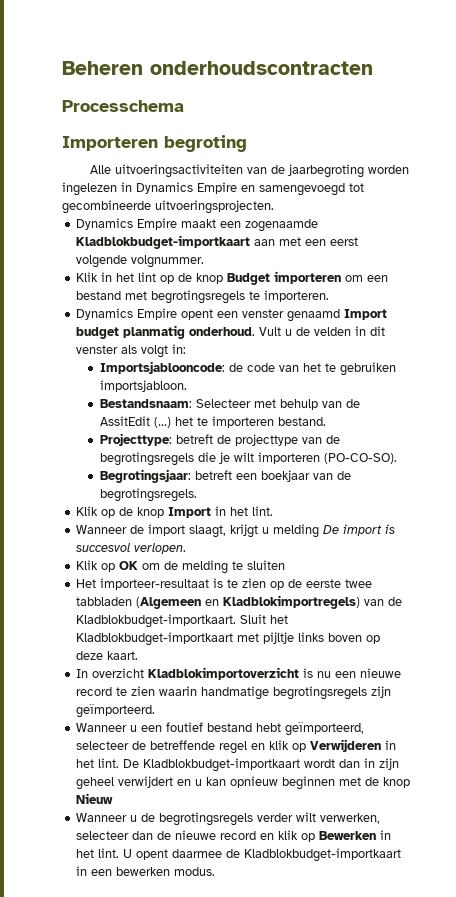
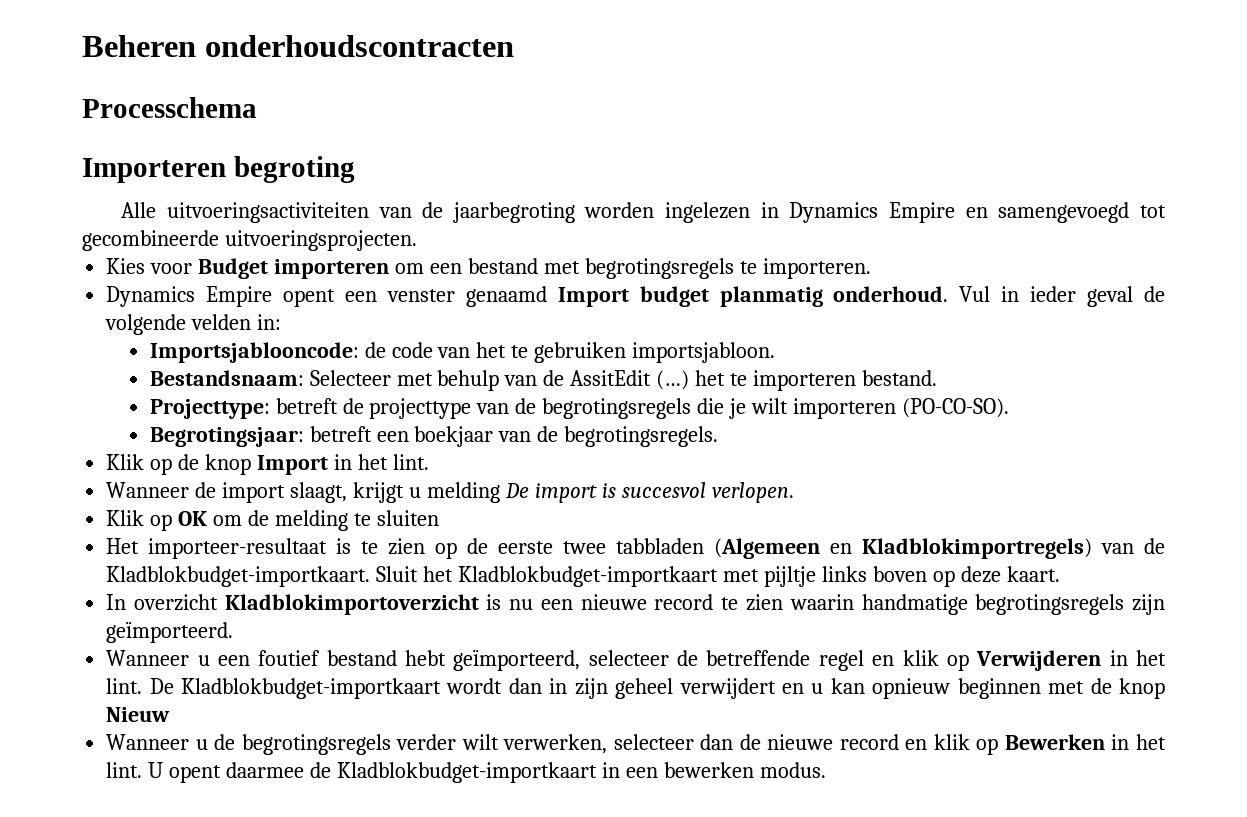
[76,218,319,232] [76,235,359,249] [76,255,205,268] [76,272,224,284] Dynamics Empire maakt een zogenaamde Kladblokbudget-importkaart aan met een eerst volgende volgnummer. // Klik in het lint op de knop -> [106,258,193,274] Kies voor
[259,326,386,336] [76,345,169,358] Vult u de velden in dit venster als volgt -> [959,286,1166,307] [105,314,252,335] Vul in ieder geval de volgende velden

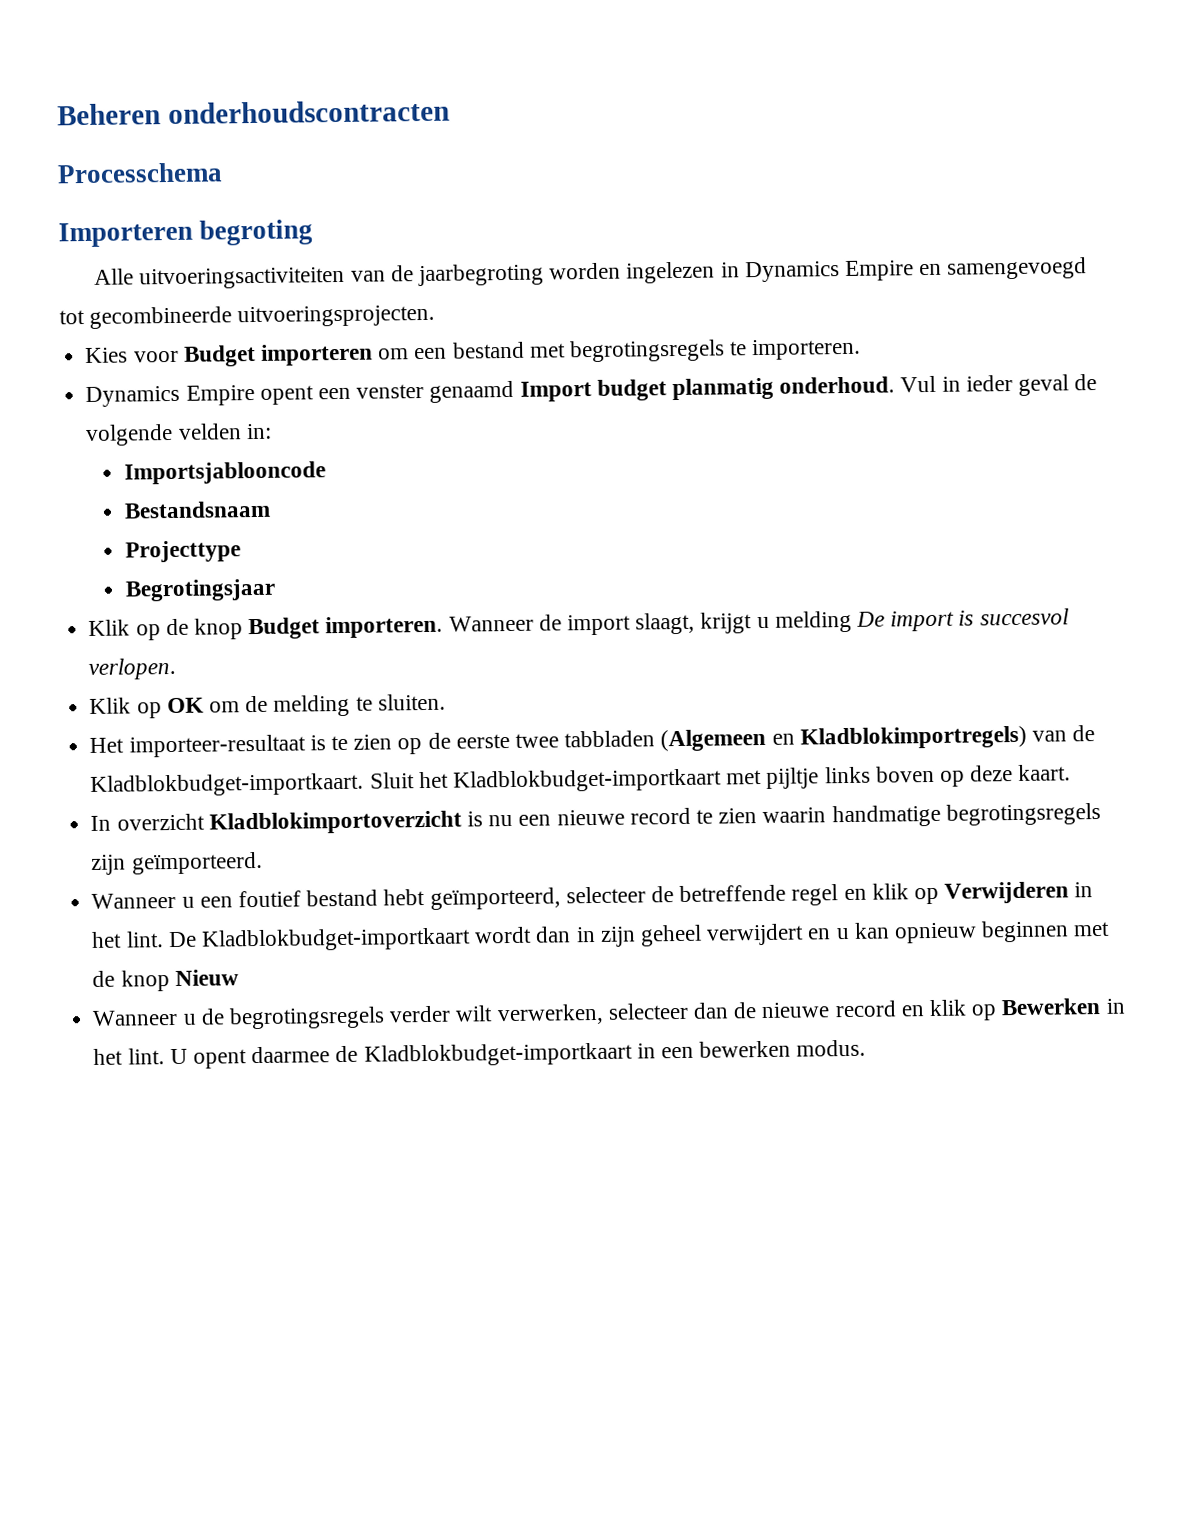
[149,342,776,363] [149,370,937,391] [149,398,1009,419] [149,426,719,447] Importsjablooncode: de code van het te gebruiken importsjabloon. // Bestandsnaam: Selecteer met behulp van de AssitEdit (…) het te importeren bestand. // Projecttype: betreft de projecttype van de begrotingsregels die je wilt importeren (PO-CO-SO). // Begrotingsjaar: betreft een boekjaar van de begrotingsregels. -> [124,461,327,485] [124,500,272,519] [125,540,242,563] [125,578,277,602] Importsjablooncode // Bestandsnaam // Projecttype // Begrotingsjaar
[256,454,429,475] Import in het lint. // -> [248,615,444,640] Budget importeren.
[376,510,439,526] sluiten -> [377,693,446,711] sluiten.

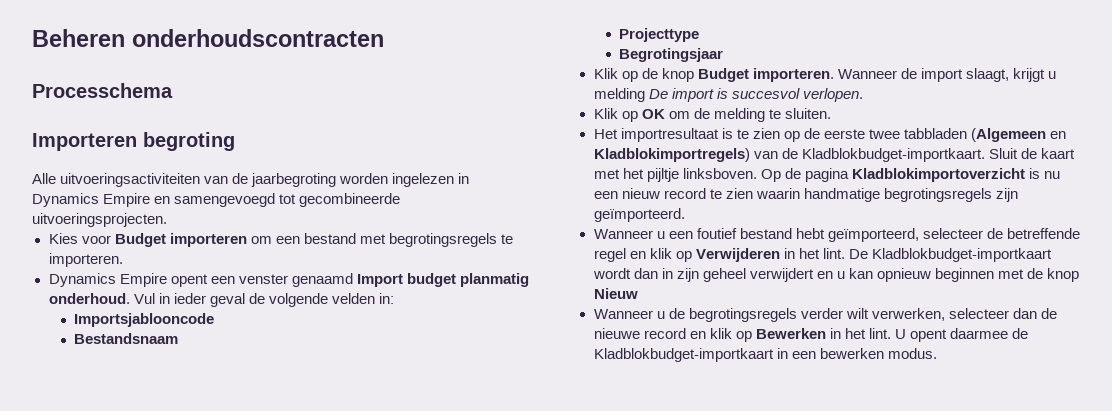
[128,734,306,758] importeer-resultaat -> [620,128,719,142] importresultaat
[418,764,1072,793] [90,813,205,831] het Kladblokbudget-importkaart met pijltje links boven op deze kaart. // In overzicht -> [1020,148,1075,159] [593,168,849,182] de kaart met het pijltje linksboven. Op de pagina
[556,809,625,826] nieuwe -> [621,188,660,199] nieuw

